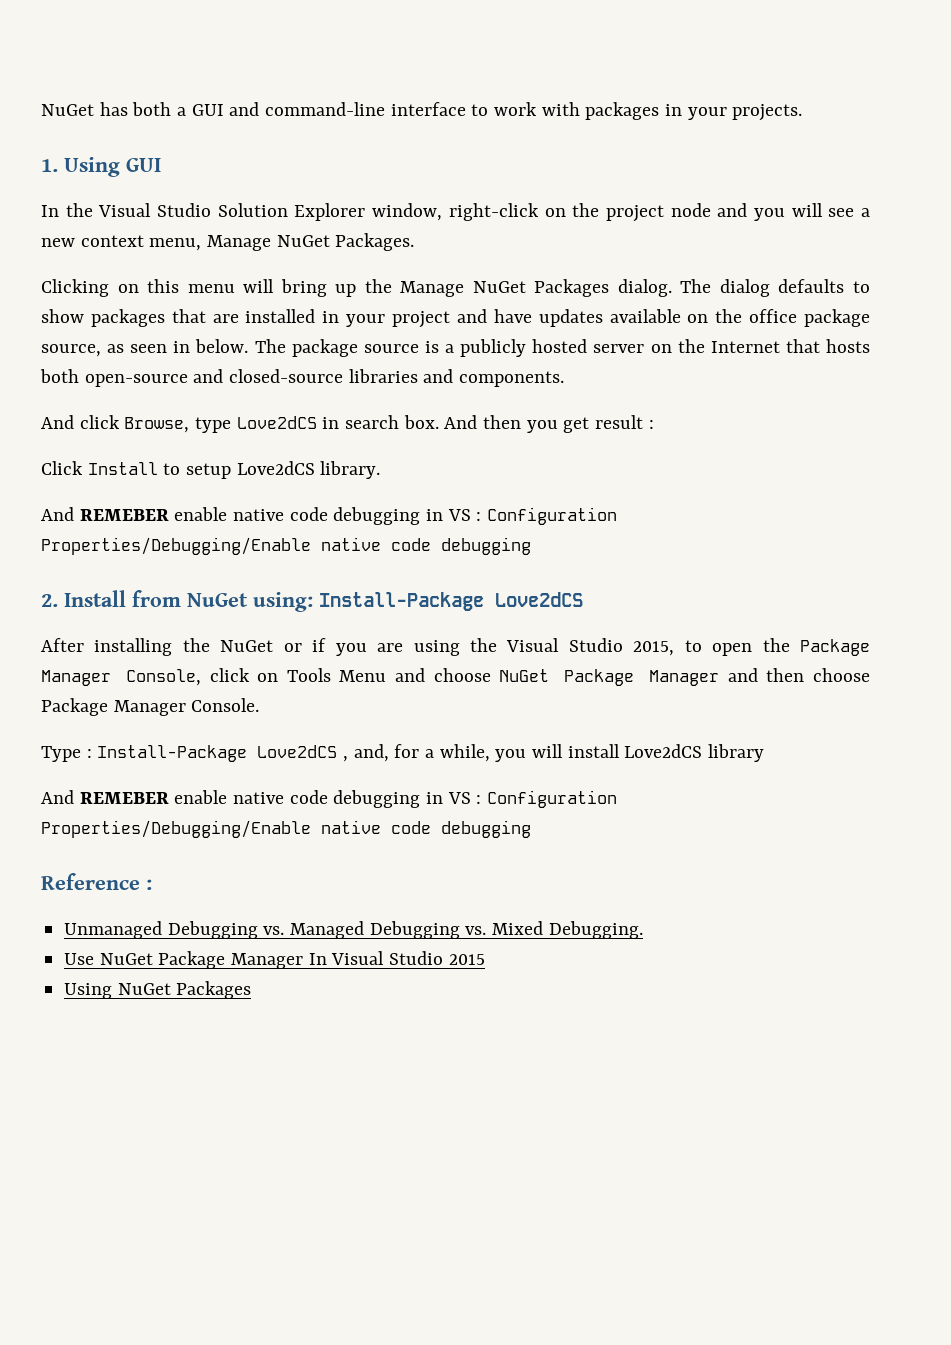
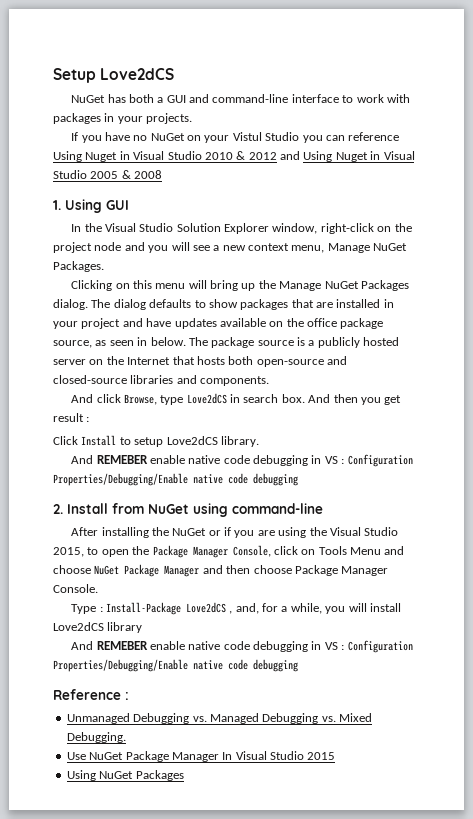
(41, 110) none -> [53,68,175,83] Setup Love2dCS //
(803, 112) none -> [71,132,400,143] [53,151,415,162] [53,170,163,179] // If you have no NuGet on your Vistul Studio you can reference Using Nuget in Visual Studio 2010 & 2012 and Using Nuget in Visual Studio 2005 & 2008
[253,592,583,612] using: Install-Package Love2dCS -> [193,503,323,517] using command-line

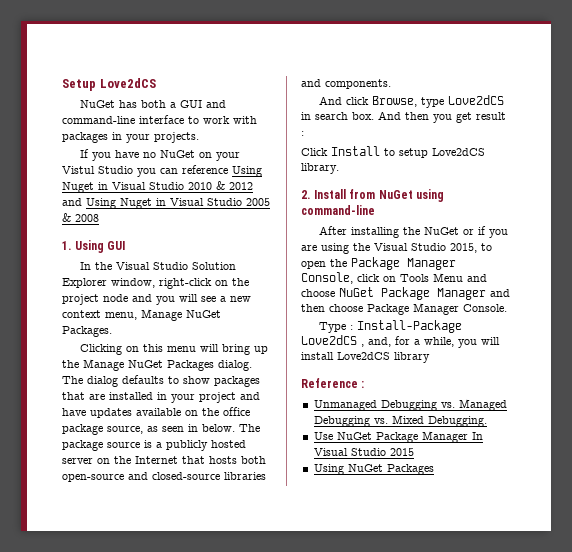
[71,454,413,467] [53,473,298,486] // And REMEBER enable native code debugging in VS : Configuration Properties/Debugging/Enable native code debugging -> (339, 168) none
[71,640,413,653] [53,659,298,672] // And REMEBER enable native code debugging in VS : Configuration Properties/Debugging/Enable native code debugging -> (430, 357) none

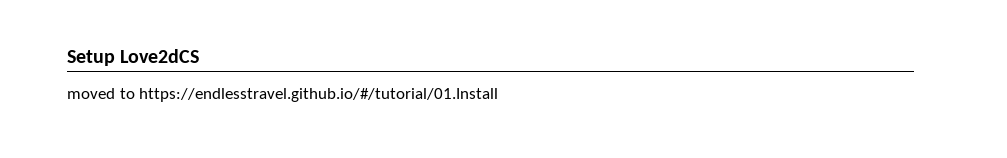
[79,100,226,108] [62,115,257,124] [62,132,199,143] [79,149,240,161] [62,165,262,177] [62,181,253,193] [62,198,270,209] [62,213,99,222] [62,240,126,253] [79,262,236,270] [62,278,249,289] [62,294,251,305] [62,309,221,321] [62,326,112,337] [79,344,268,355] [62,359,252,371] [62,375,260,387] [62,392,260,403] [62,407,250,418] [62,424,260,435] [62,440,246,451] [62,456,266,464] [62,472,266,482] [301,79,391,89] [318,95,504,108] [301,111,506,123] [301,131,304,136] [301,146,485,158] [301,163,339,174] [301,189,444,202] [301,205,375,215] [318,226,508,238] [301,243,492,254] [301,257,456,270] [301,272,487,284] [301,287,510,300] [301,303,507,315] [318,320,462,333] [301,335,500,348] [301,352,430,363] [301,378,365,388] [313,399,507,411] [313,415,487,427] [313,431,483,443] [313,448,414,456] [313,464,434,475] NuGet has both a GUI and command-line interface to work with packages in your projects. // If you have no NuGet on your Vistul Studio you can reference Using Nuget in Visual Studio 2010 & 2012 and Using Nuget in Visual Studio 2005 & 2008 // 1. Using GUI // In the Visual Studio Solution Explorer window, right-click on the project node and you will see a new context menu, Manage NuGet Packages. // Clicking on this menu will bring up the Manage NuGet Packages dialog. The dialog defaults to show packages that are installed in your project and have updates available on the office package source, as seen in below. The package source is a publicly hosted server on the Internet that hosts both open-source and closed-source libraries and components. // And click Browse, type Love2dCS in search box. And then you get result : // Click Install to setup Love2dCS library. // 2. Install from NuGet using command-line // After installing the NuGet or if you are using the Visual Studio 2015, to open the Package Manager Console, click on Tools Menu and choose NuGet Package Manager and then choose Package Manager Console. // Type : Install-Package Love2dCS , and, for a while, you will install Love2dCS library // Reference : // Unmanaged Debugging vs. Managed Debugging vs. Mixed Debugging. // Use NuGet Package Manager In Visual Studio 2015 // Using NuGet Packages -> [67,88,499,102] moved to https://endlesstravel.github.io/#/tutorial/01.Install

